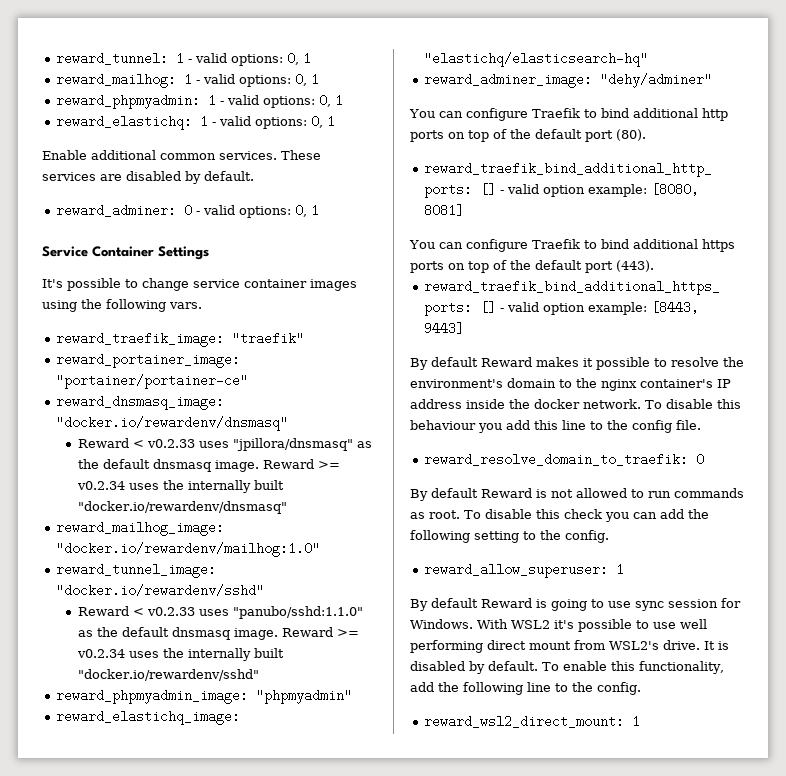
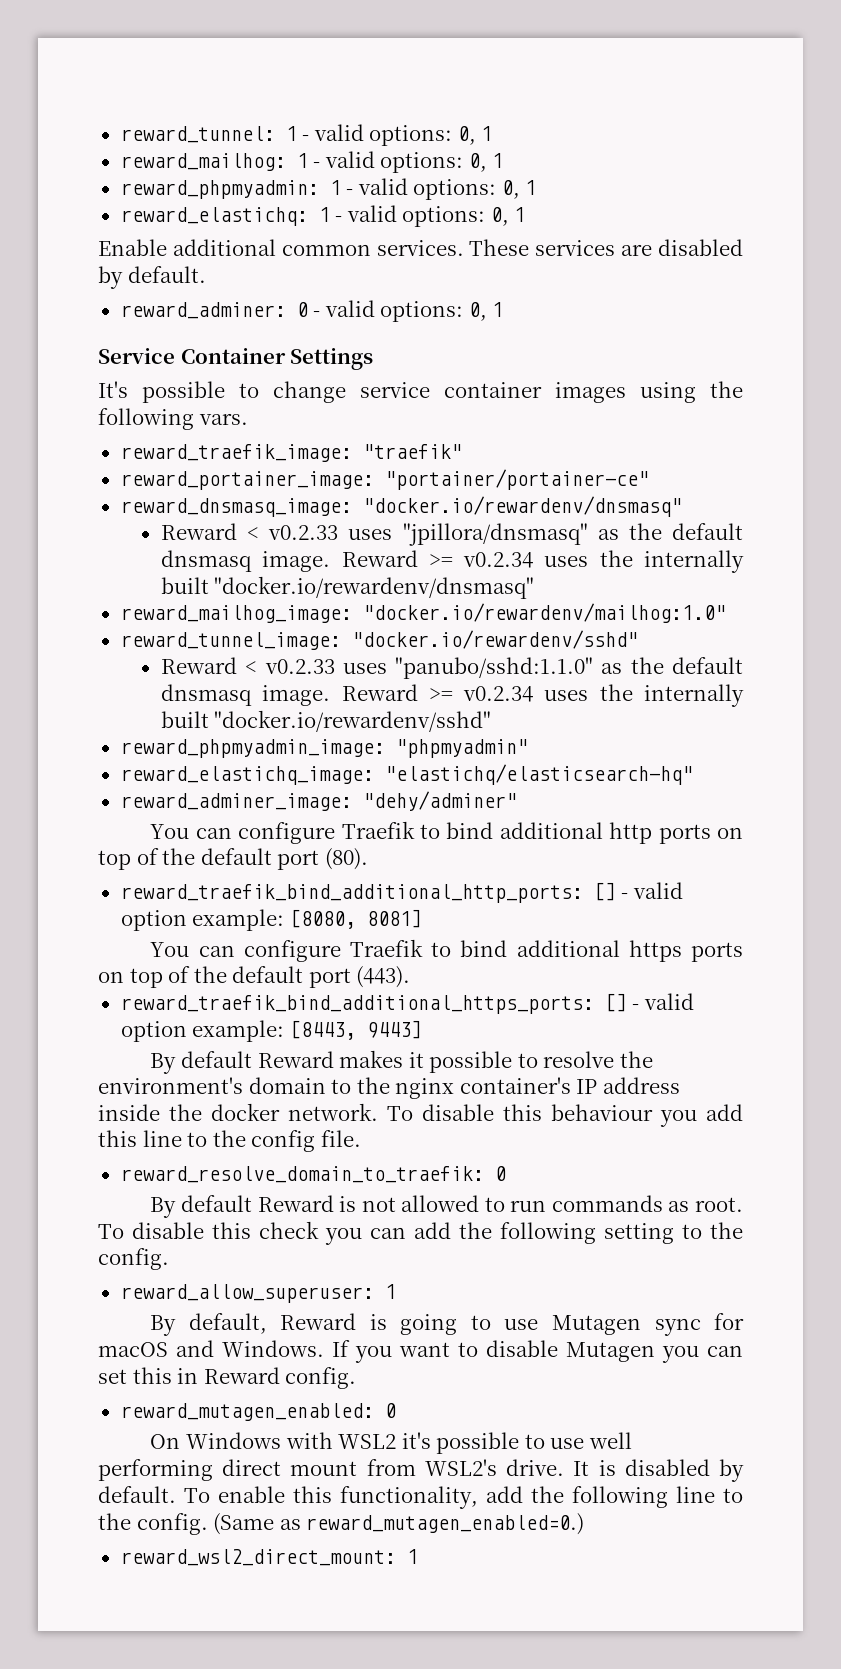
[431,598,478,608] default -> [188,1313,267,1334] default,
[635,598,741,611] [410,619,508,629] sync session for Windows. With -> [551,1313,745,1336] [98,1340,743,1363] [98,1367,357,1389] [120,1403,396,1421] [150,1432,333,1449] Mutagen sync for macOS and Windows. If you want to disable Mutagen you can set this in Reward config. // reward_mutagen_enabled: 0 // On Windows with
(641, 688) none -> [213,1513,585,1535] (Same as reward_mutagen_enabled=0.)

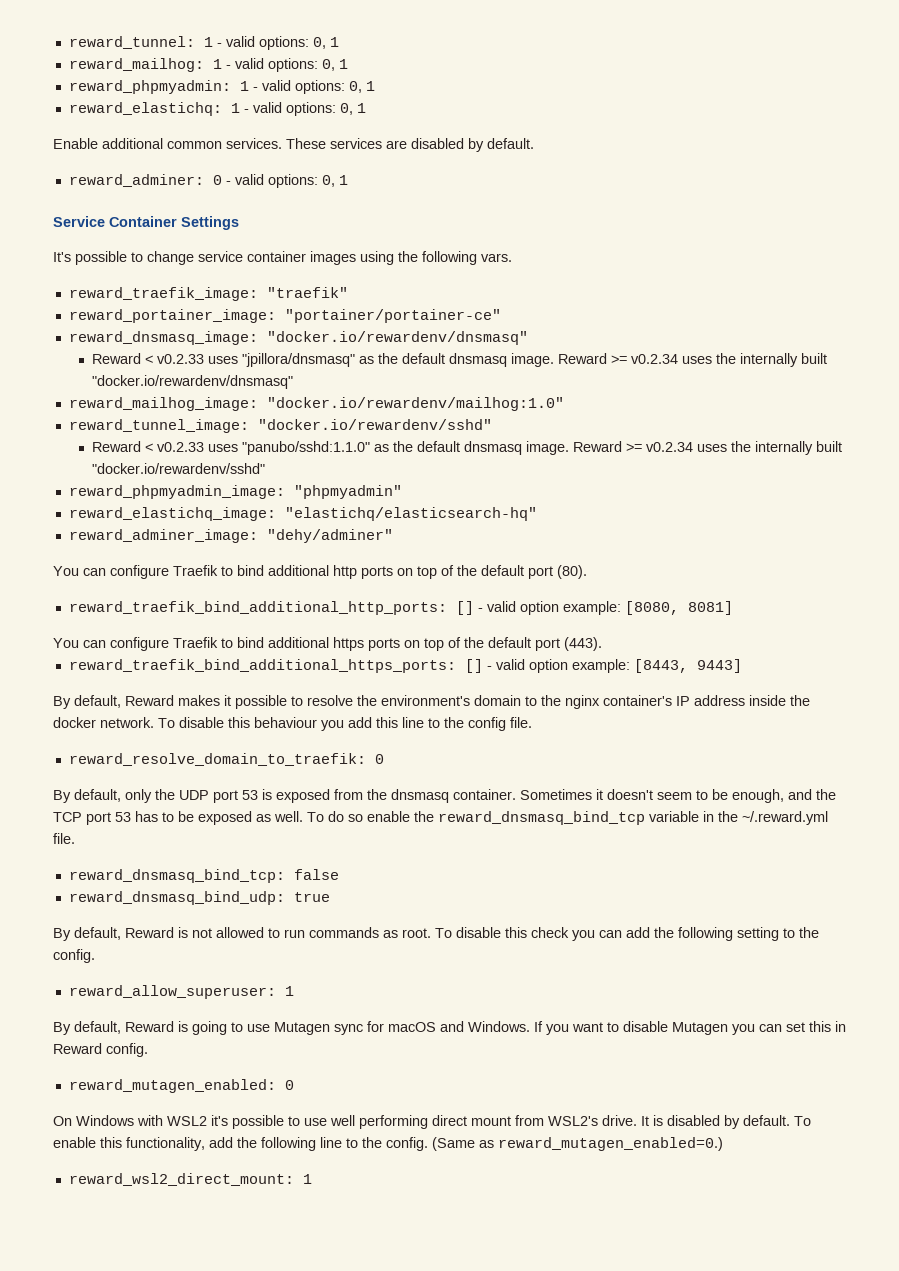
[180,1051,252,1068] default -> [74,695,121,708] default,
[181,1195,253,1212] default -> [74,789,836,803] [53,811,828,825] [53,833,75,844] [68,869,339,883] [68,891,330,905] [53,927,121,941] default, only the UDP port 53 is exposed from the dnsmasq container. Sometimes it doesn't seem to be enough, and the TCP port 53 has to be exposed as well. To do so enable the reward_dnsmasq_bind_tcp variable in the ~/.reward.yml file. // reward_dnsmasq_bind_tcp: false // reward_dnsmasq_bind_udp: true // By default,

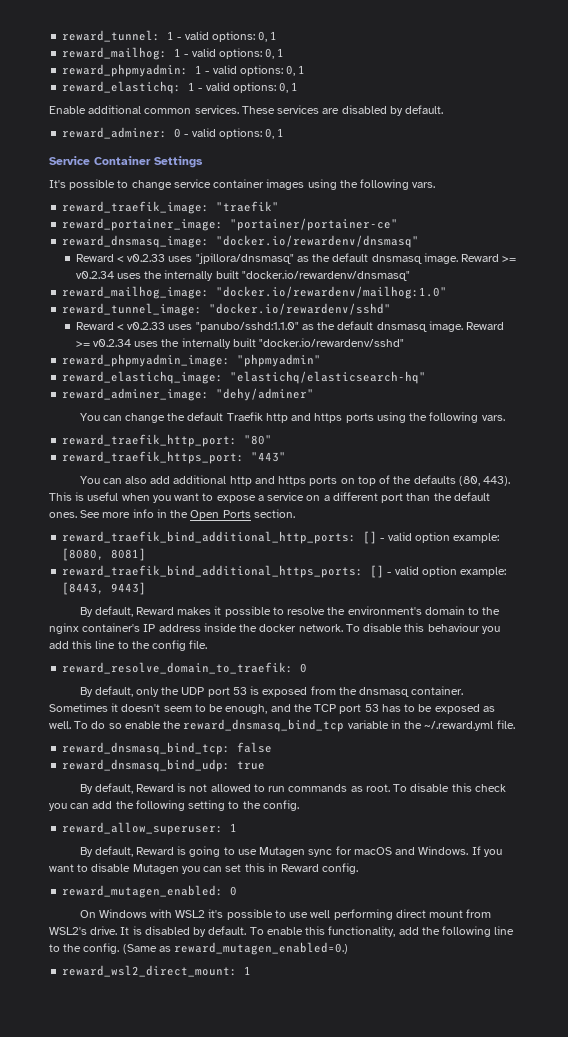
[110,565,587,579] configure Traefik to bind additional http ports on top of the default port (80). -> [124,412,505,423] [62,434,273,447] [62,451,287,464] [79,475,511,486] [49,492,490,503] [49,509,295,520] change the default Traefik http and https ports using the following vars. // reward_traefik_http_port: "80" // reward_traefik_https_port: "443" // You can also add additional http and https ports on top of the defaults (80, 443). This is useful when you want to expose a service on a different port than the default ones. See more info in the Open Ports section.
[53,637,602,651] // You can configure Traefik to bind additional https ports on top of the default port (443). -> (147, 554) none

